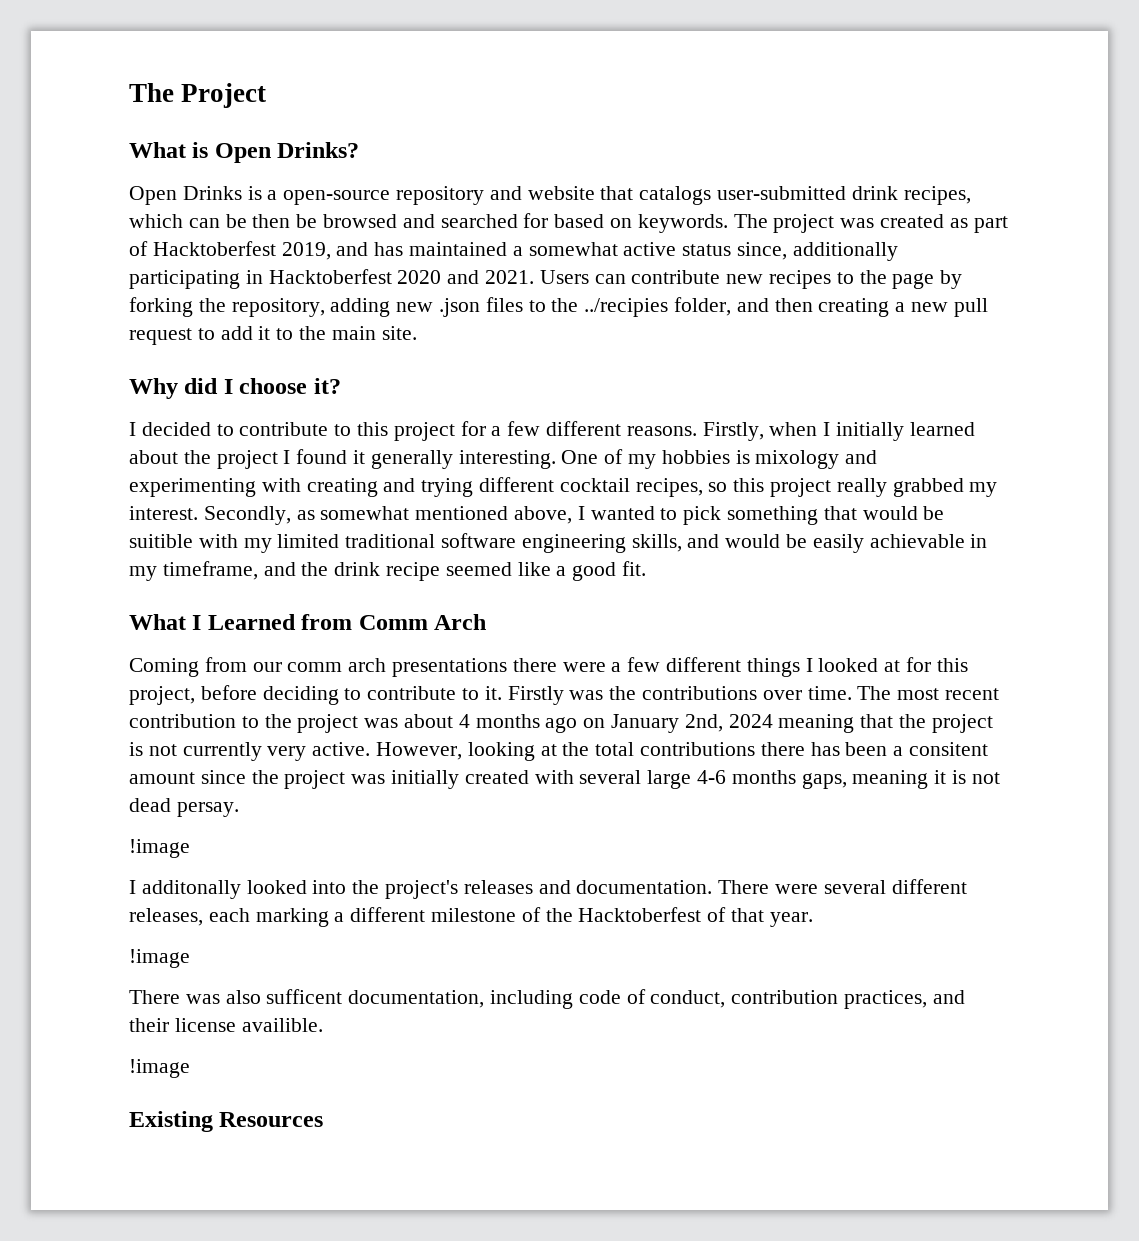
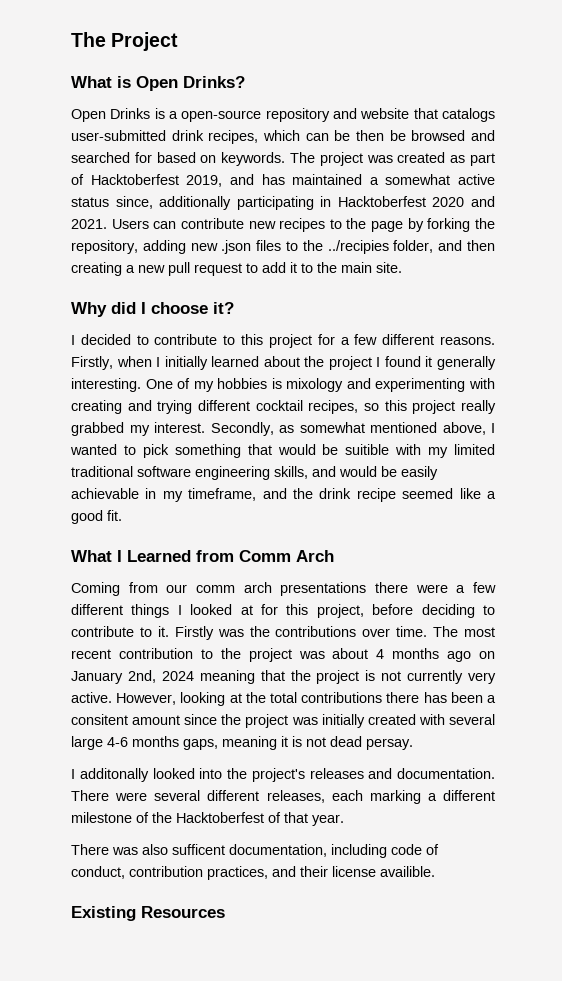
[129,839,190,858] // !image -> (413, 744) none
[129,949,190,968] // !image -> (344, 820) none
[129,1059,190,1078] // !image -> (435, 871) none

